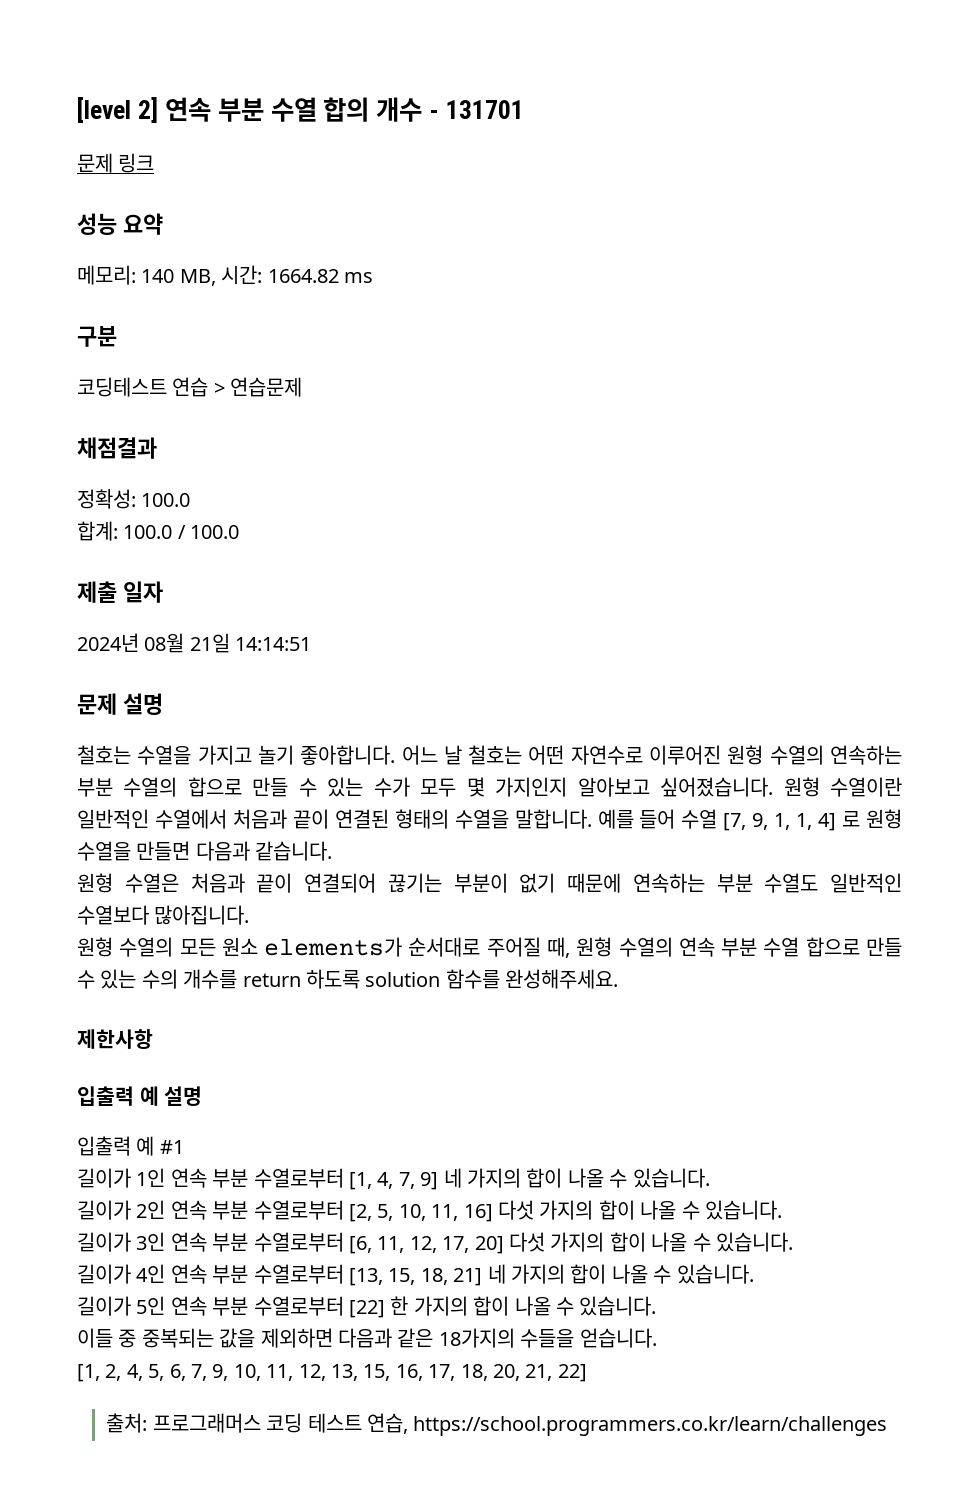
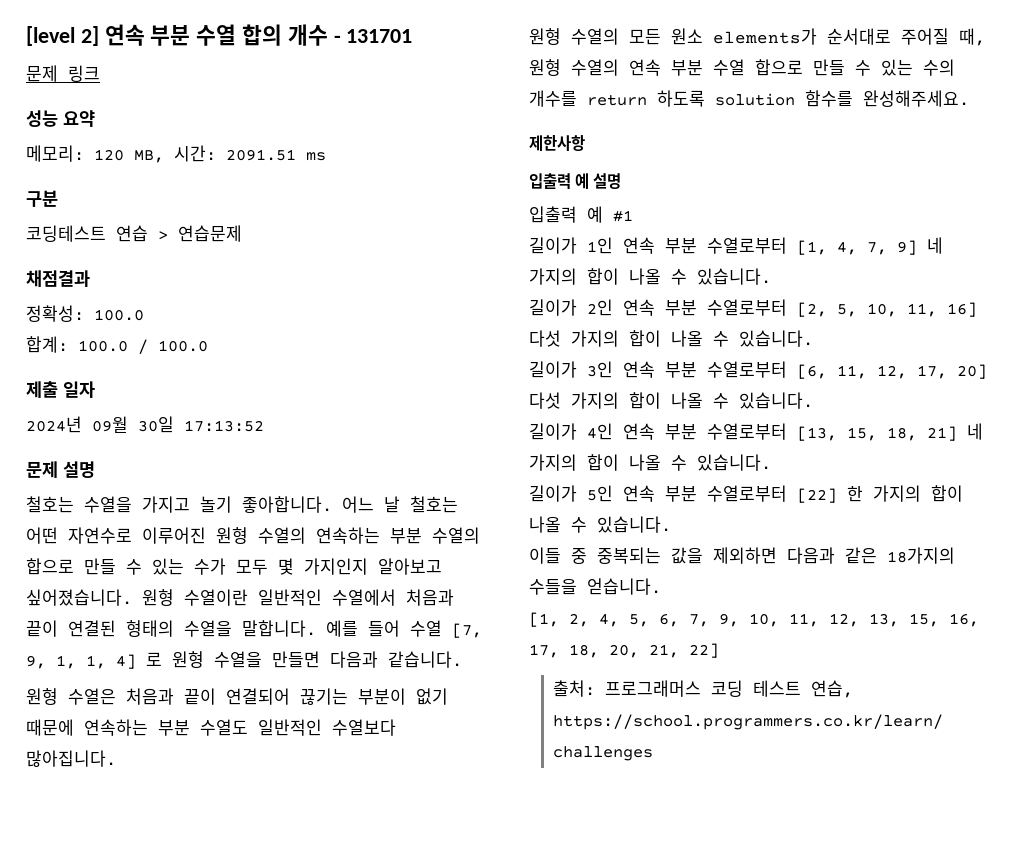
[141,269,175,283] 140 -> [94,149,124,161] 120
[267,269,339,283] 1664.82 -> [226,149,296,161] 2091.51
[144,633,312,653] 08월 21일 14:14:51 -> [92,416,264,433] 09월 30일 17:13:52

